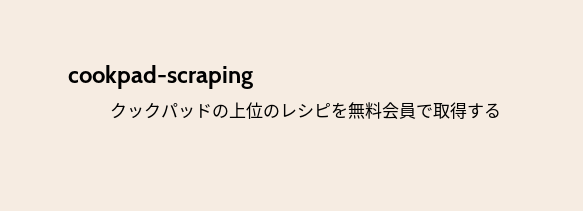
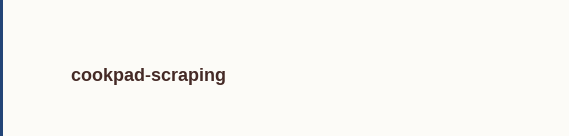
[109,102,501,119] // クックパッドの上位のレシピを無料会員で取得する -> (226, 76) none

